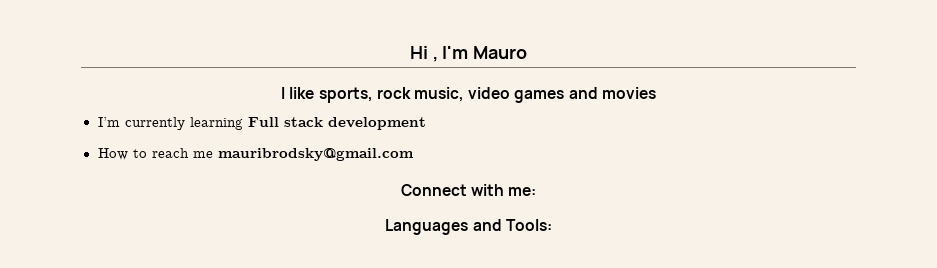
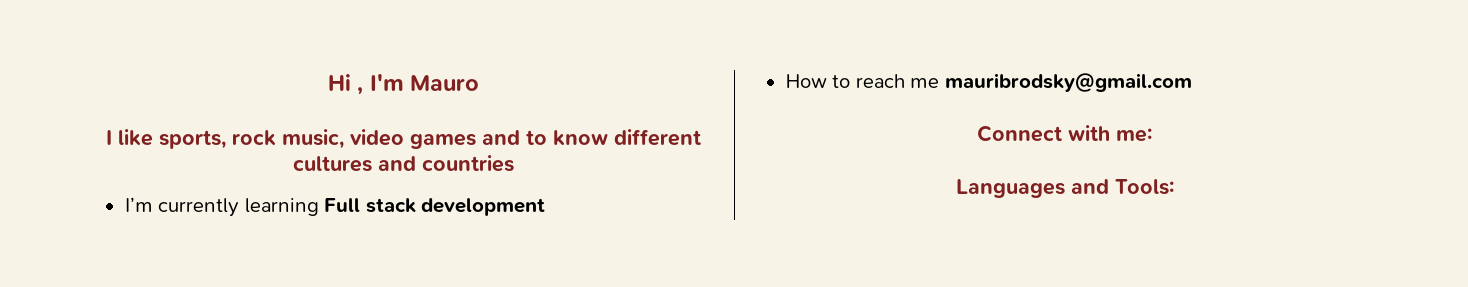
[601,87,656,99] movies -> [526,129,701,146] [293,155,514,172] to know different cultures and countries

